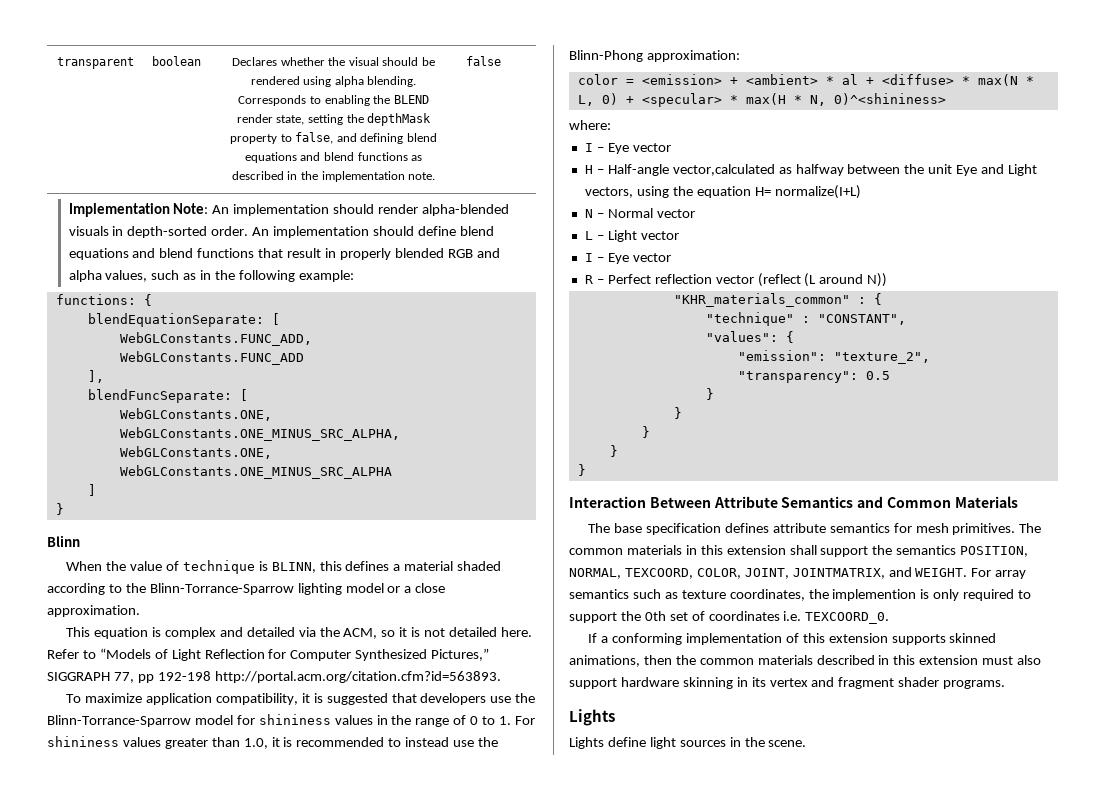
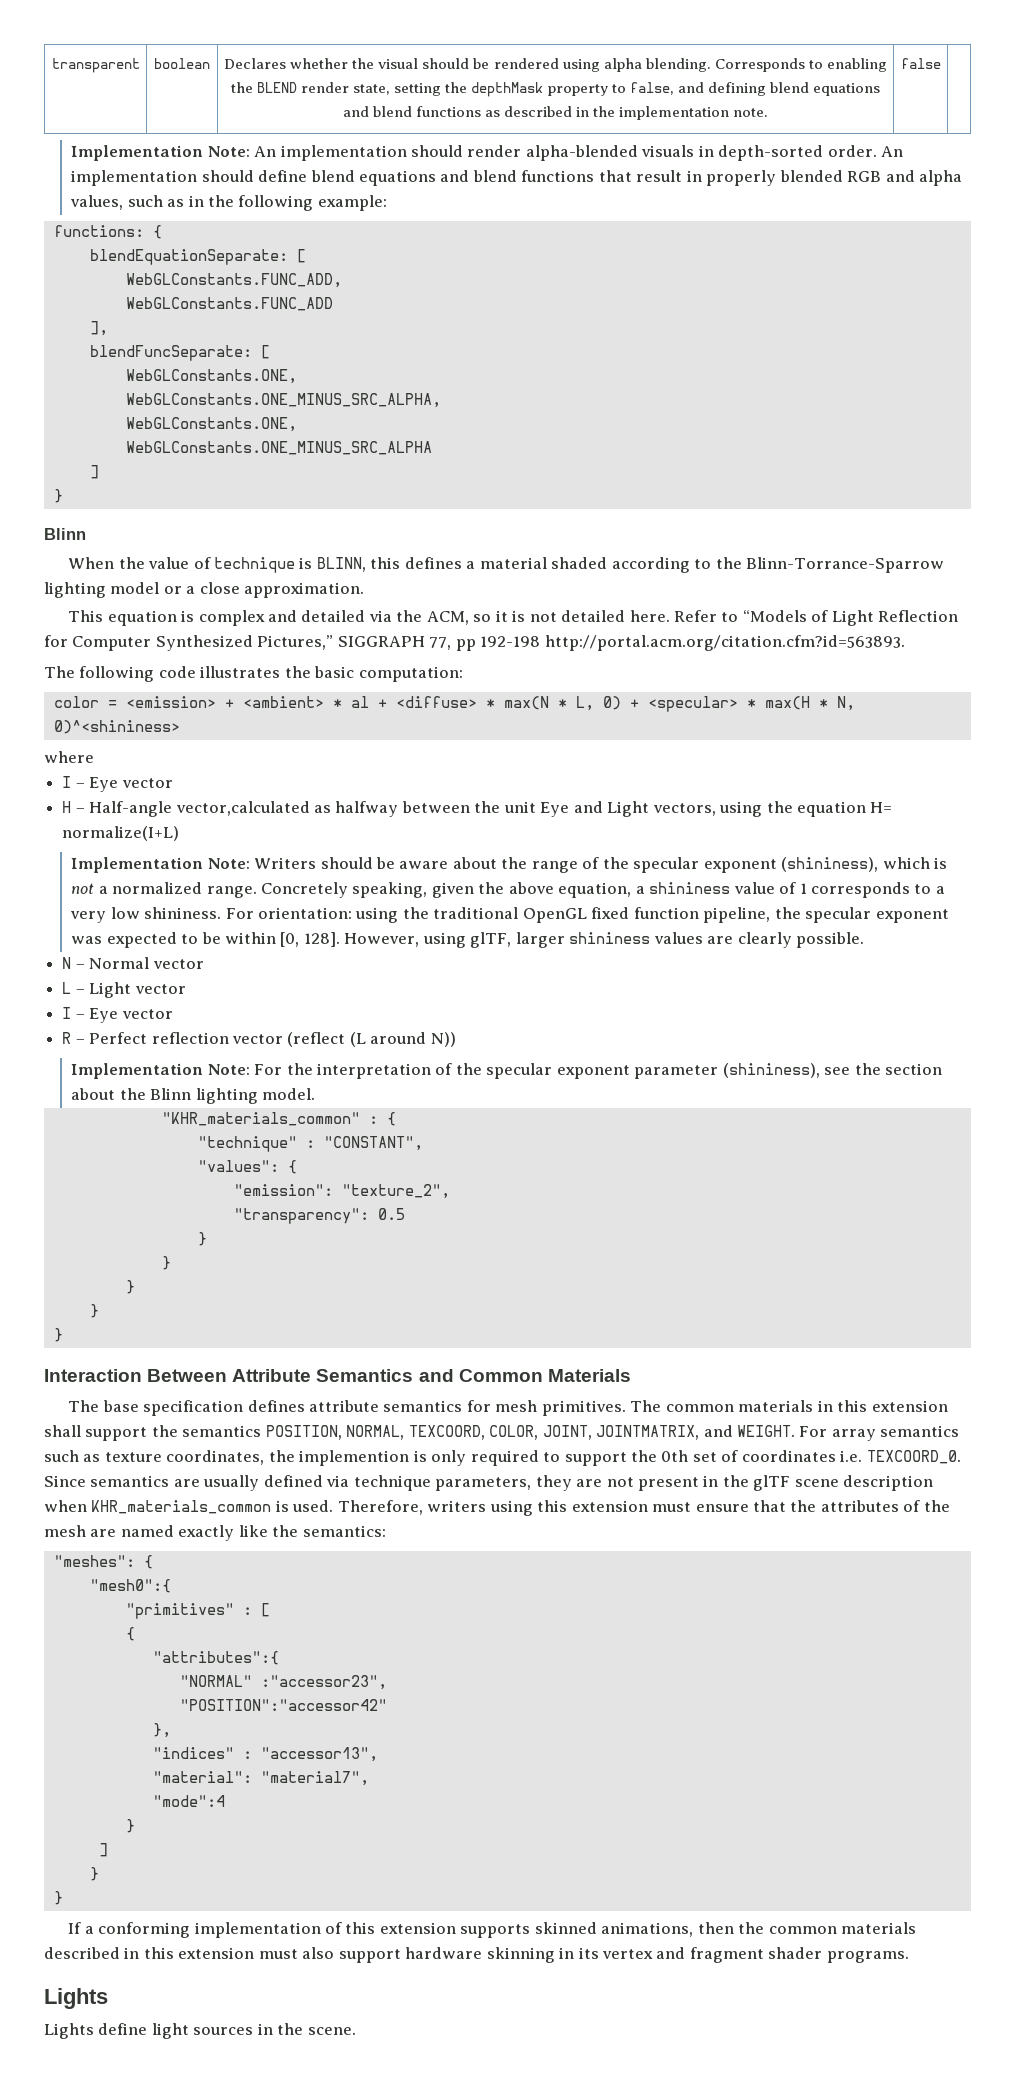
[66,693,536,705] [47,714,535,727] [47,736,499,749] [569,50,740,62] To maximize application compatibility, it is suggested that developers use the Blinn-Torrance-Sparrow model for shininess values in the range of 0 to 1. For shininess values greater than 1.0, it is recommended to instead use the Blinn-Phong approximation: -> [44,666,463,682] The following code illustrates the basic computation:
[569,120,611,130] where: -> [44,751,94,763] where
(861, 192) none -> [71,857,947,873] [71,882,945,898] [70,907,949,923] [71,932,864,948] // Implementation Note: Writers should be aware about the range of the specular exponent (shininess), which is not a normalized range. Concretely speaking, given the above equation, a shininess value of 1 corresponds to a very low shininess. For orientation: using the traditional OpenGL fixed function pipeline, the specular exponent was expected to be within [0, 128]. However, using glTF, larger shininess values are clearly possible.
(888, 280) none -> [71,1063,943,1079] [71,1088,315,1104] // Implementation Note: For the interpretation of the specular exponent parameter (shininess), see the section about the Blinn lighting model.
(890, 618) none -> [44,1475,934,1491] [44,1500,950,1516] [44,1525,386,1541] [53,1555,153,1569] [89,1579,171,1593] [125,1603,270,1619] [125,1627,135,1641] [152,1651,279,1665] [179,1675,387,1690] [179,1699,387,1711] [152,1723,171,1738] [152,1747,378,1762] [152,1771,369,1786] [152,1795,225,1807] [125,1819,135,1833] [98,1843,108,1857] [89,1867,99,1881] [53,1891,63,1905] Since semantics are usually defined via technique parameters, they are not present in the glTF scene description when KHR_materials_common is used. Therefore, writers using this extension must ensure that the attributes of the mesh are named exactly like the semantics: // "meshes": { // "mesh0":{ // "primitives" : [ // { // "attributes":{ // "NORMAL" :"accessor23", // "POSITION":"accessor42" // }, // "indices" : "accessor13", // "material": "material7", // "mode":4 // } // ] // } // }

